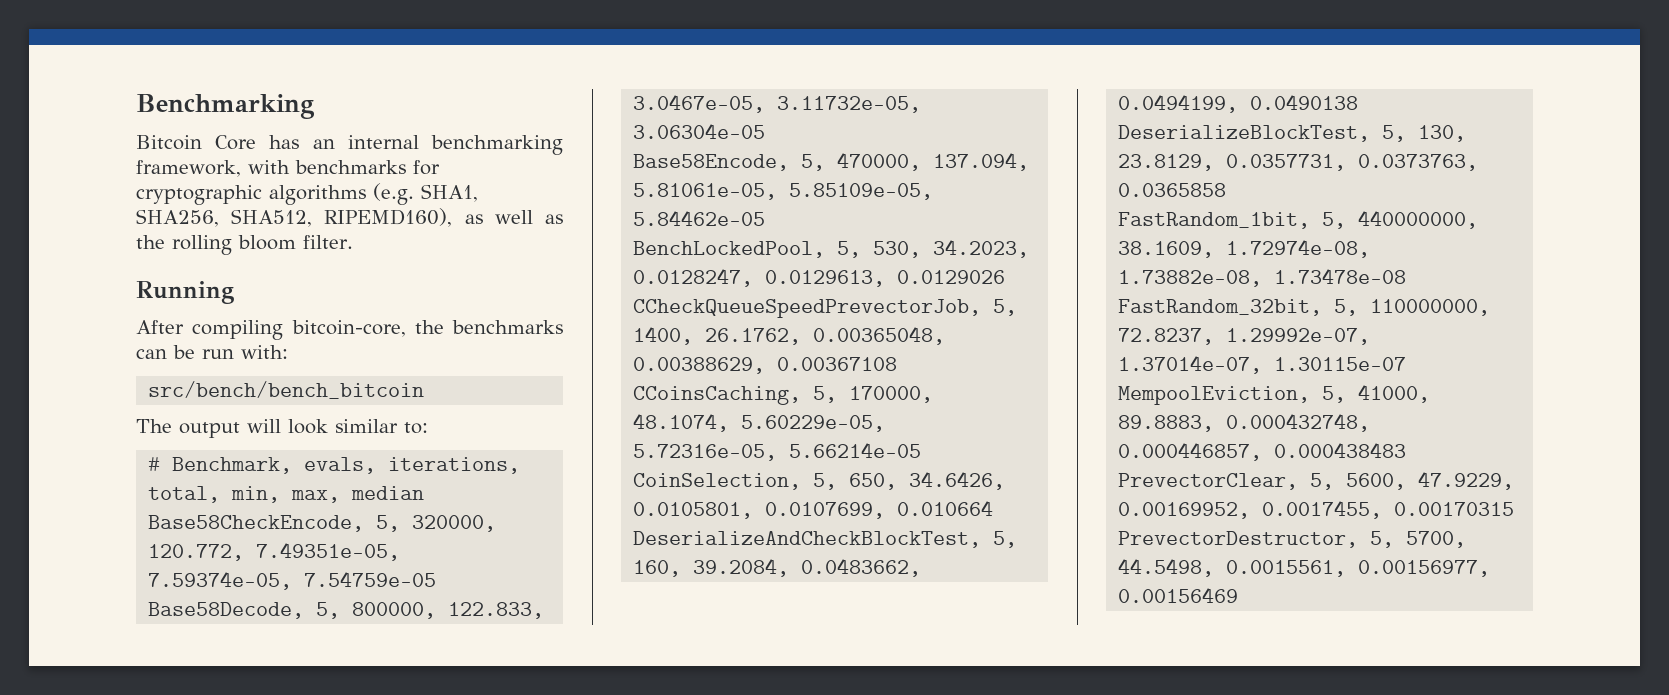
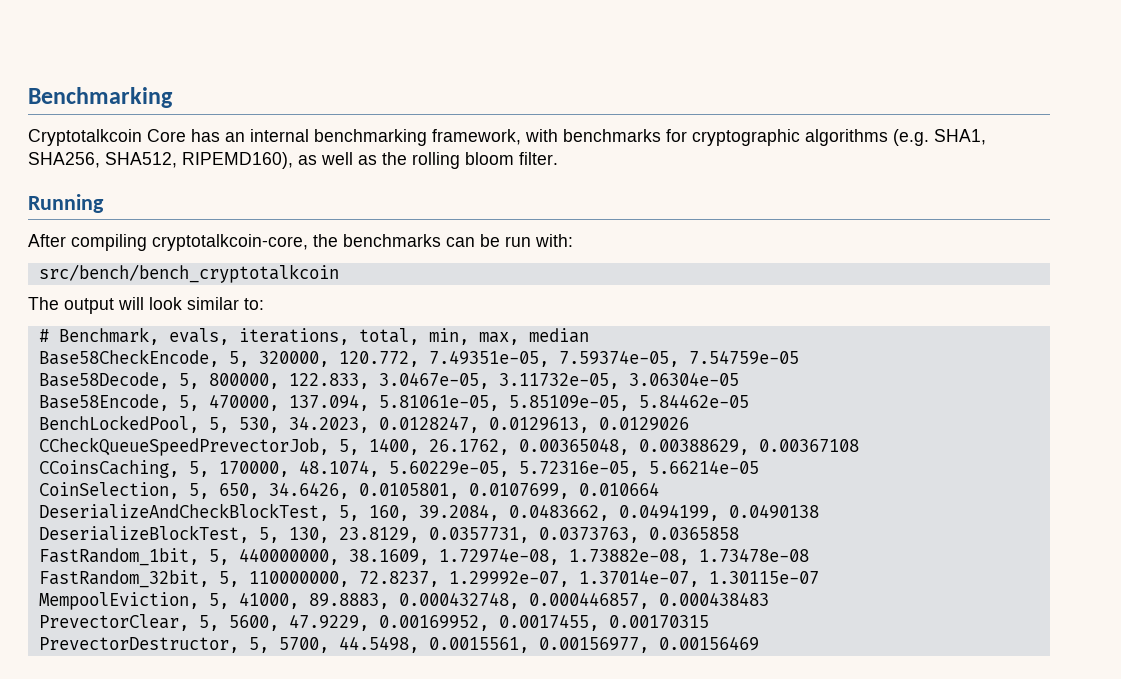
[136,135,202,150] Bitcoin -> [28,129,142,146] Cryptotalkcoin
[291,320,406,337] bitcoin-core, -> [152,234,308,251] cryptotalkcoin-core,
[148,381,425,399] src/bench/bench_bitcoin -> [38,264,339,283] src/bench/bench_cryptotalkcoin

